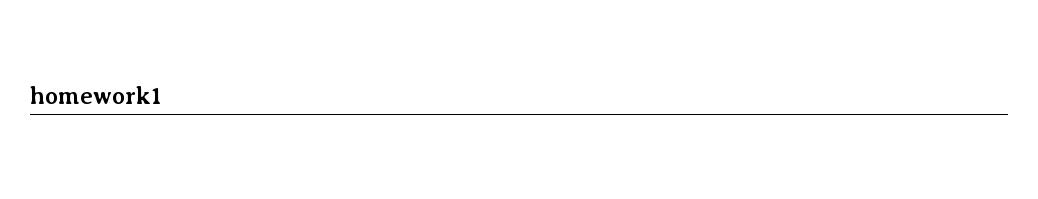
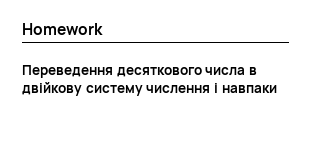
[30,86,161,104] homework1 -> [22,23,103,35] [22,65,257,78] [22,82,277,96] Homework // Переведення десяткового числа в двійкову систему числення і навпаки

